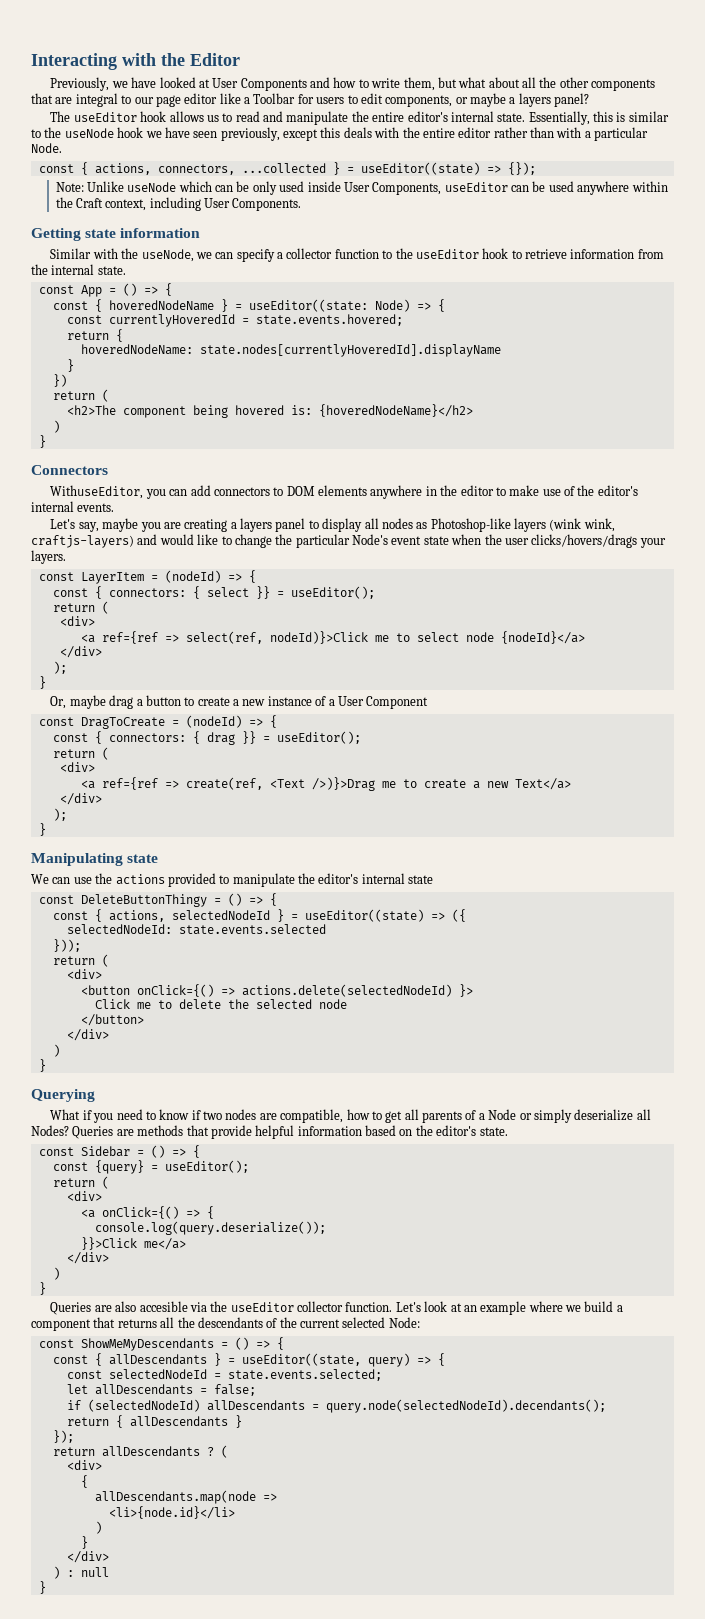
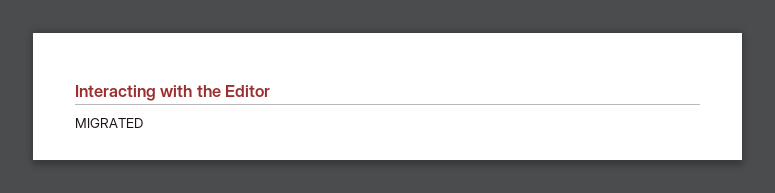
[50,77,656,91] [31,93,590,107] [50,111,669,125] [31,127,649,141] [31,143,62,153] [38,162,536,175] [55,181,668,195] [55,197,302,211] [31,228,201,241] [50,248,664,262] [31,264,126,275] [38,283,172,297] [52,299,445,312] [66,314,403,327] [66,329,123,342] [80,344,501,357] [66,359,74,372] [52,374,67,387] [52,389,109,402] [66,404,473,418] [52,420,60,433] [38,435,46,448] [31,465,108,475] [50,485,638,499] [31,501,115,512] [50,518,615,532] [31,534,666,548] [31,550,66,564] [38,570,256,584] [52,586,375,599] [52,601,109,614] [59,616,95,626] [80,631,585,644] [59,646,102,658] [52,661,67,674] [38,676,46,689] [50,695,429,709] [38,715,277,729] [52,731,361,745] [52,747,109,760] [59,762,95,772] [80,777,571,791] [59,793,102,805] [52,808,67,821] [38,823,46,836] [31,853,159,866] [31,873,434,887] [38,893,277,907] [52,909,466,922] [66,924,326,935] [52,939,81,952] [52,954,109,967] [66,969,102,979] [80,984,473,997] [94,999,347,1009] [80,1014,144,1026] [66,1029,109,1041] [52,1044,60,1057] [38,1059,46,1072] [31,1089,95,1102] [50,1109,651,1123] [31,1125,508,1139] [38,1145,200,1158] [52,1160,249,1174] [52,1176,109,1189] [66,1191,102,1201] [80,1206,214,1219] [94,1221,326,1235] [80,1237,186,1250] [66,1252,109,1264] [52,1267,60,1280] [38,1282,46,1295] [50,1301,623,1315] [31,1317,420,1331] [38,1337,284,1351] [52,1353,445,1367] [66,1369,382,1381] [66,1384,256,1396] [66,1399,606,1413] [66,1415,242,1428] [52,1430,74,1443] [52,1445,228,1458] [66,1460,102,1470] [80,1475,88,1488] [94,1490,277,1504] [108,1506,235,1519] [94,1521,102,1534] [80,1536,88,1549] [66,1551,109,1563] [52,1566,109,1579] [38,1581,46,1594] Previously, we have looked at User Components and how to write them, but what about all the other components that are integral to our page editor like a Toolbar for users to edit components, or maybe a layers panel? // The useEditor hook allows us to read and manipulate the entire editor's internal state. Essentially, this is similar to the useNode hook we have seen previously, except this deals with the entire editor rather than with a particular Node. // const { actions, connectors, ...collected } = useEditor((state) => {}); // Note: Unlike useNode which can be only used inside User Components, useEditor can be used anywhere within the Craft context, including User Components. // Getting state information // Similar with the useNode, we can specify a collector function to the useEditor hook to retrieve information from the internal state. // const App = () => { // const { hoveredNodeName } = useEditor((state: Node) => { // const currentlyHoveredId = state.events.hovered; // return { // hoveredNodeName: state.nodes[currentlyHoveredId].displayName // } // }) // return ( // <h2>The component being hovered is: {hoveredNodeName}</h2> // ) // } // Connectors // WithuseEditor, you can add connectors to DOM elements anywhere in the editor to make use of the editor's internal events. // Let's say, maybe you are creating a layers panel to display all nodes as Photoshop-like layers (wink wink, craftjs-layers) and would like to change the particular Node's event state when the user clicks/hovers/drags your layers. // const LayerItem = (nodeId) => { // const { connectors: { select }} = useEditor(); // return ( // <div> // <a ref={ref => select(ref, nodeId)}>Click me to select node {nodeId}</a> // </div> // ); // } // Or, maybe drag a button to create a new instance of a User Component // const DragToCreate = (nodeId) => { // const { connectors: { drag }} = useEditor(); // return ( // <div> // <a ref={ref => create(ref, <Text />)}>Drag me to create a new Text</a> // </div> // ); // } // Manipulating state // We can use the actions provided to manipulate the editor's internal state // const DeleteButtonThingy = () => { // const { actions, selectedNodeId } = useEditor((state) => ({ // selectedNodeId: state.events.selected // })); // return ( // <div> // <button onClick={() => actions.delete(selectedNodeId) }> // Click me to delete the selected node // </button> // </div> // ) // } // Querying // What if you need to know if two nodes are compatible, how to get all parents of a Node or simply deserialize all Nodes? Queries are methods that provide helpful information based on the editor's state. // const Sidebar = () => { // const {query} = useEditor(); // return ( // <div> // <a onClick={() => { // console.log(query.deserialize()); // }}>Click me</a> // </div> // ) // } // Queries are also accesible via the useEditor collector function. Let's look at an example where we build a component that returns all the descendants of the current selected Node: // const ShowMeMyDescendants = () => { // const { allDescendants } = useEditor((state, query) => { // const selectedNodeId = state.events.selected; // let allDescendants = false; // if (selectedNodeId) allDescendants = query.node(selectedNodeId).decendants(); // return { allDescendants } // }); // return allDescendants ? ( // <div> // { // allDescendants.map(node => // <li>{node.id}</li> // ) // } // </div> // ) : null // } -> [75,118,143,128] MIGRATED

